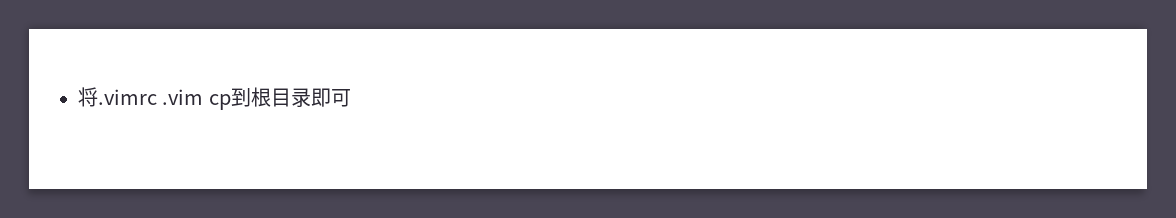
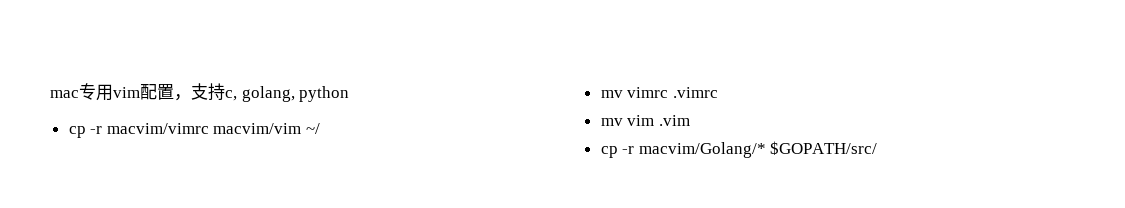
[78,87,98,107] 将 -> [50,83,350,102] [68,123,321,138] [600,87,669,98] mac专用vim配置，支持c, golang, python // cp -r macvim/vimrc macvim/vim ~/ // mv vimrc
(157, 97) none -> [600,115,655,126] // mv vim
[208,87,351,110] cp到根目录即可 -> [600,141,878,158] // cp -r macvim/Golang/* $GOPATH/src/

